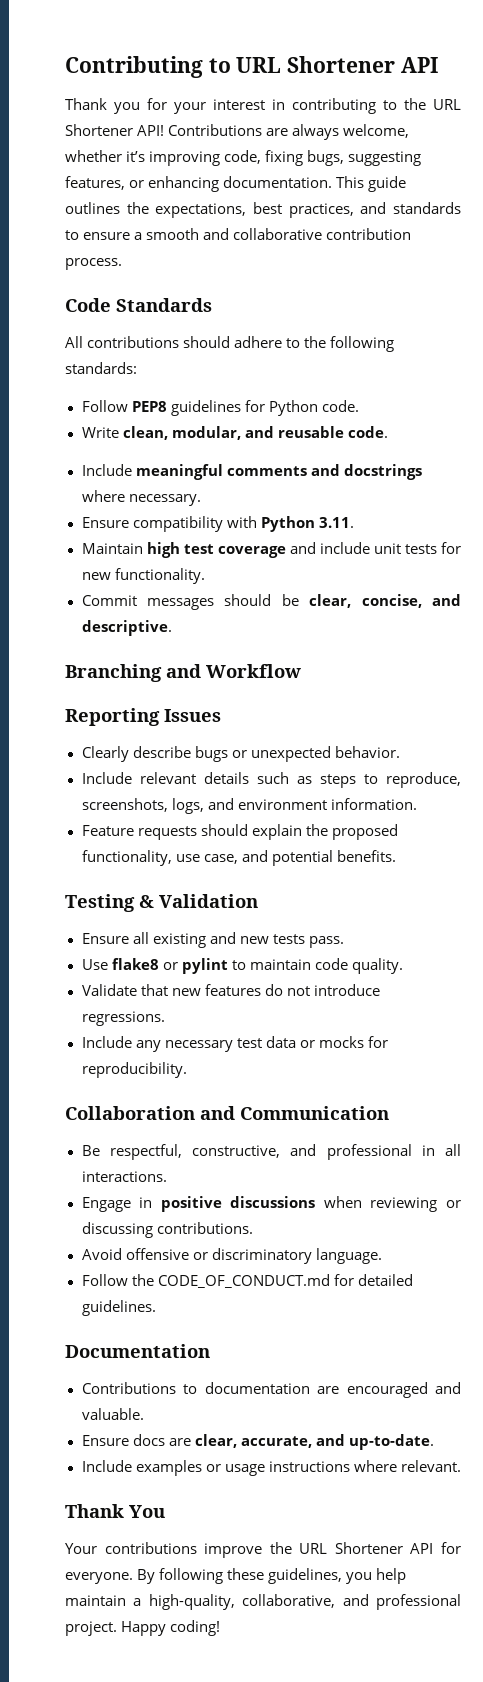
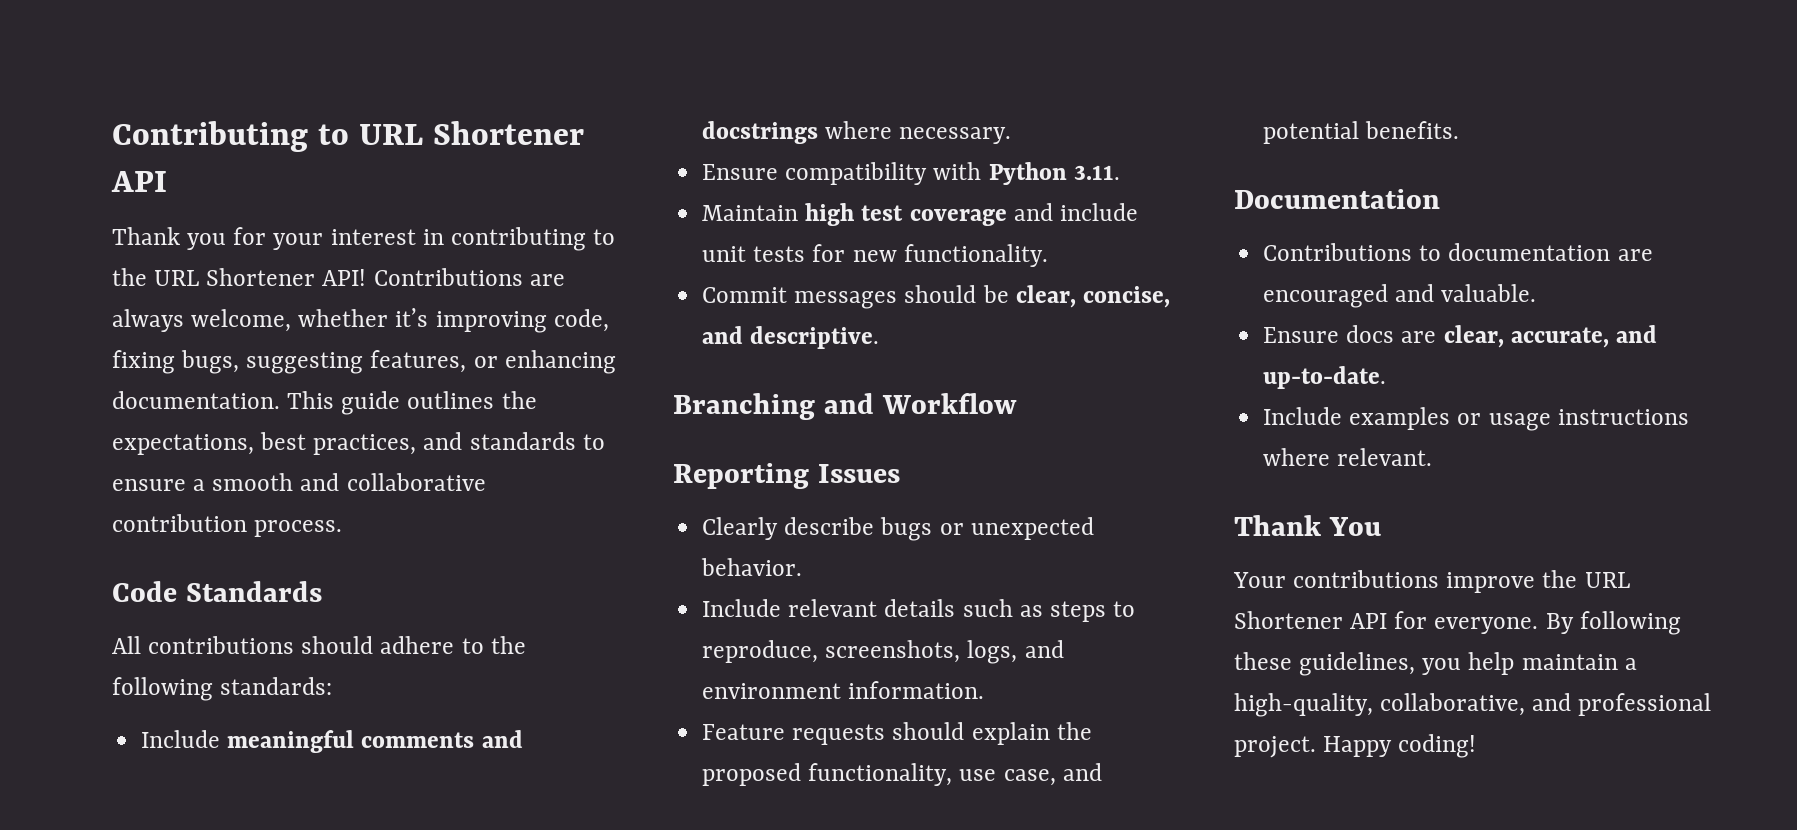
[81,400,359,416] [81,426,388,440] // Follow PEP8 guidelines for Python code. // Write clean, modular, and reusable code. -> (333, 686) none
[65,894,258,912] [81,932,344,948] [81,958,403,974] [81,984,380,996] [81,1011,165,1026] [81,1036,388,1052] [81,1062,187,1078] [65,1106,389,1120] [81,1144,461,1160] [81,1171,167,1182] [81,1196,461,1212] [81,1222,253,1238] [81,1248,382,1264] [81,1274,413,1288] [81,1300,156,1316] // Testing & Validation // Ensure all existing and new tests pass. // Use flake8 or pylint to maintain code quality. // Validate that new features do not introduce regressions. // Include any necessary test data or mocks for reproducibility. // Collaboration and Communication // Be respectful, constructive, and professional in all interactions. // Engage in positive discussions when reviewing or discussing contributions. // Avoid offensive or discriminatory language. // Follow the CODE_OF_CONDUCT.md for detailed guidelines. -> (1460, 130) none

